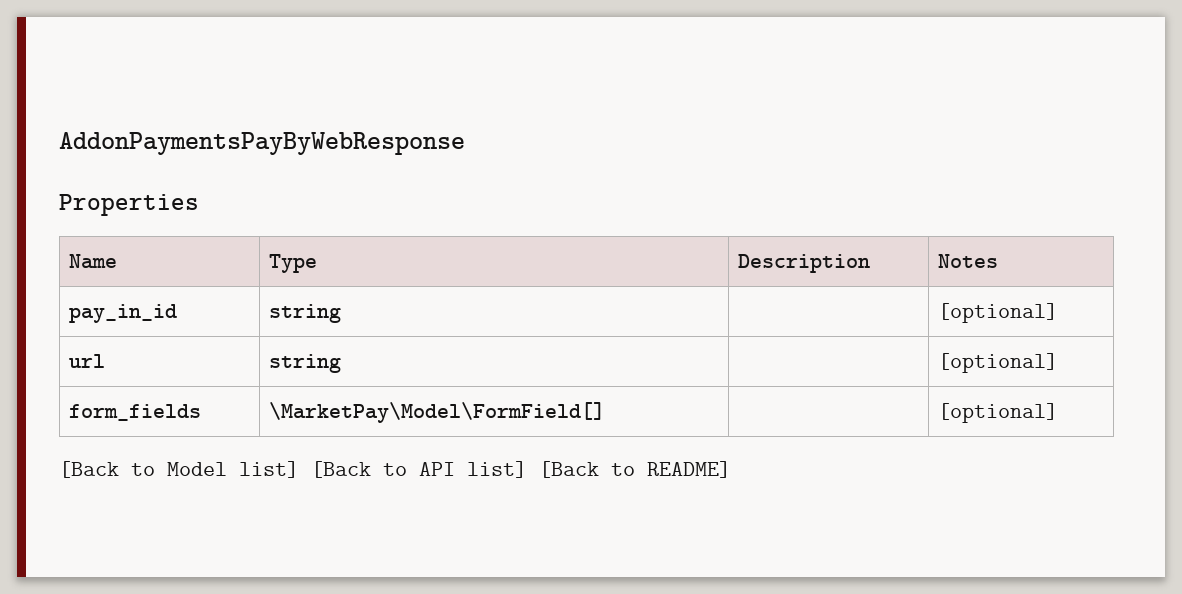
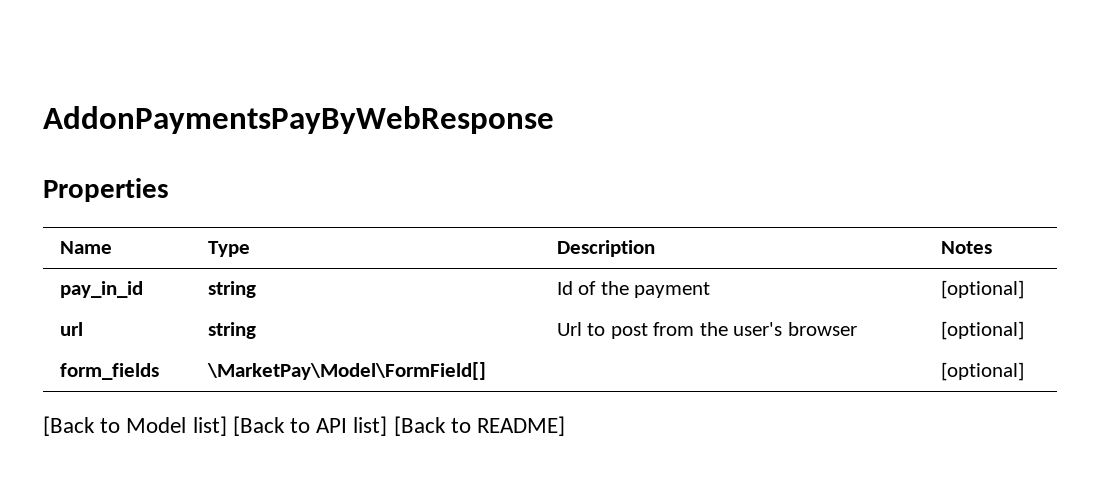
(341, 313) none -> [556,281,711,298] Id of the payment
(341, 363) none -> [556,322,857,339] Url to post from the user's browser

